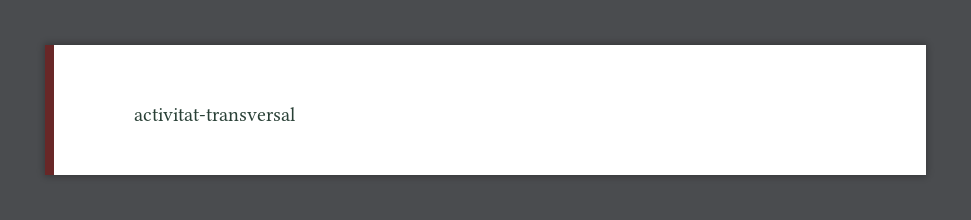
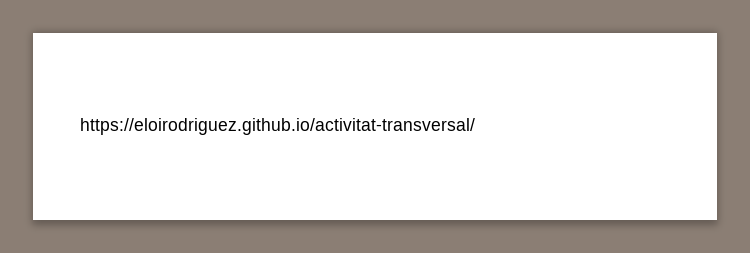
[134,107,296,121] activitat-transversal -> [80,118,475,135] https://eloirodriguez.github.io/activitat-transversal/

